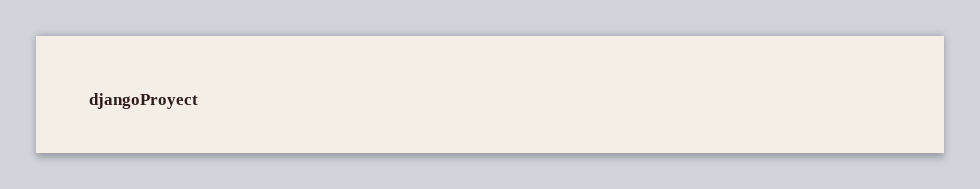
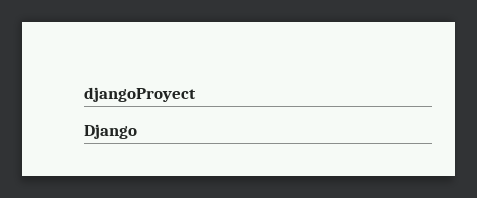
(198, 101) none -> [84,124,137,139] // Django

